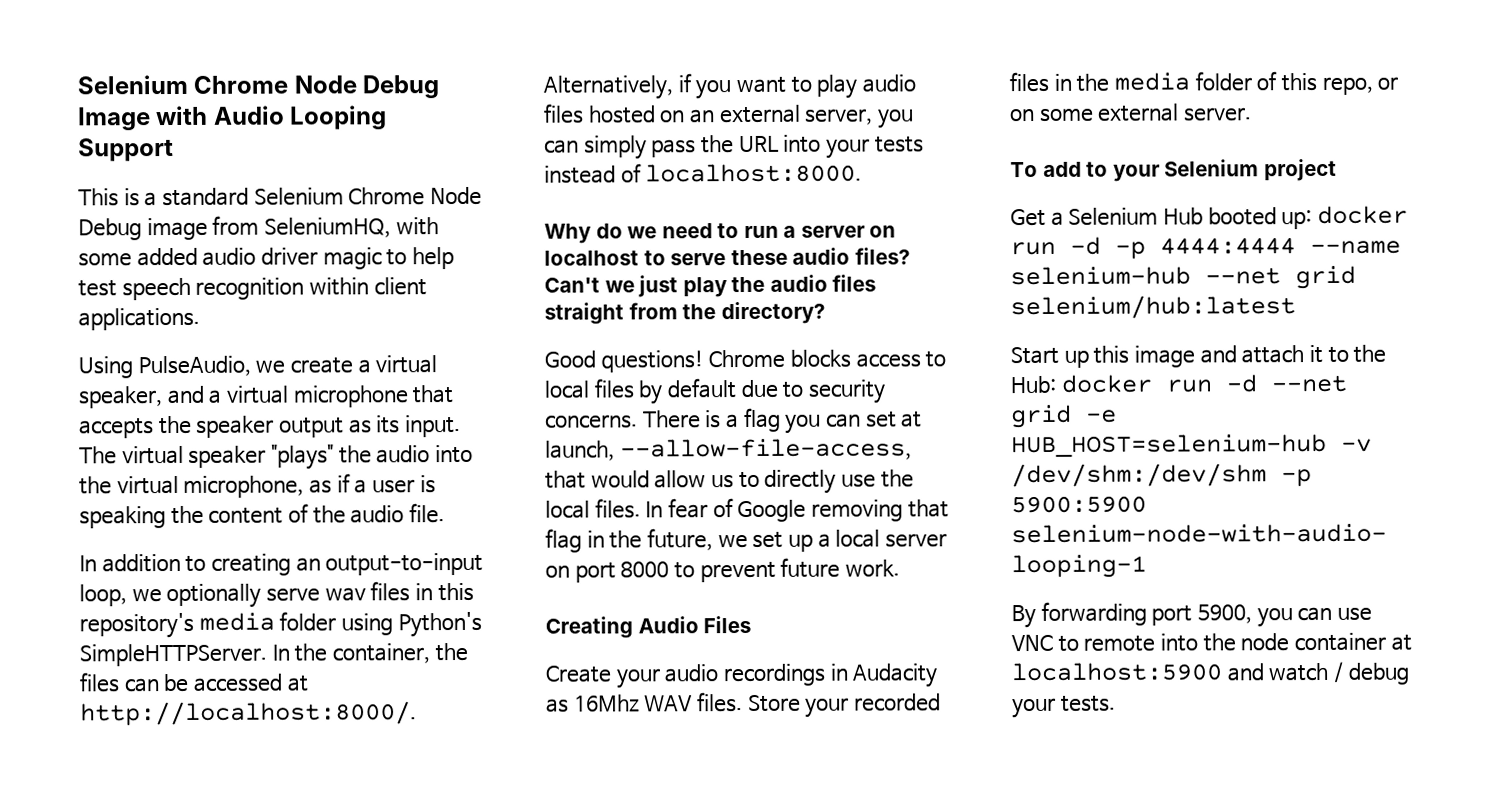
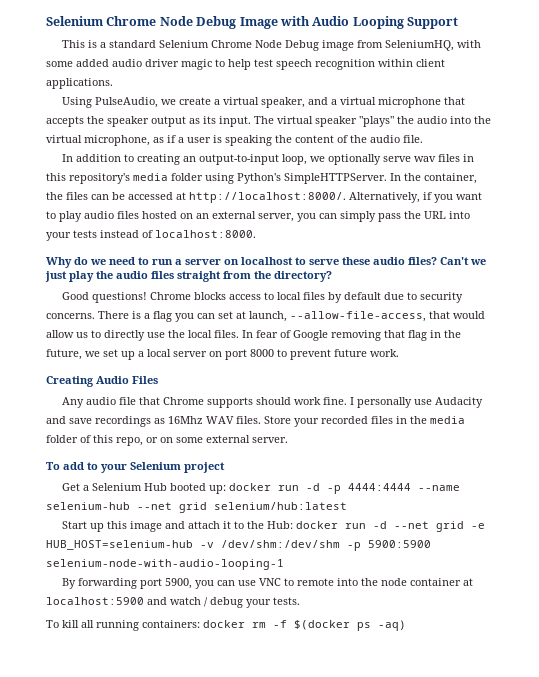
[545,663,939,689] Create your audio recordings in Audacity -> [62,397,484,408] [46,416,151,427] Any audio file that Chrome supports should work fine. I personally use Audacity and save recordings
(1116, 703) none -> [46,620,406,631] // To kill all running containers: docker rm -f $(docker ps -aq)

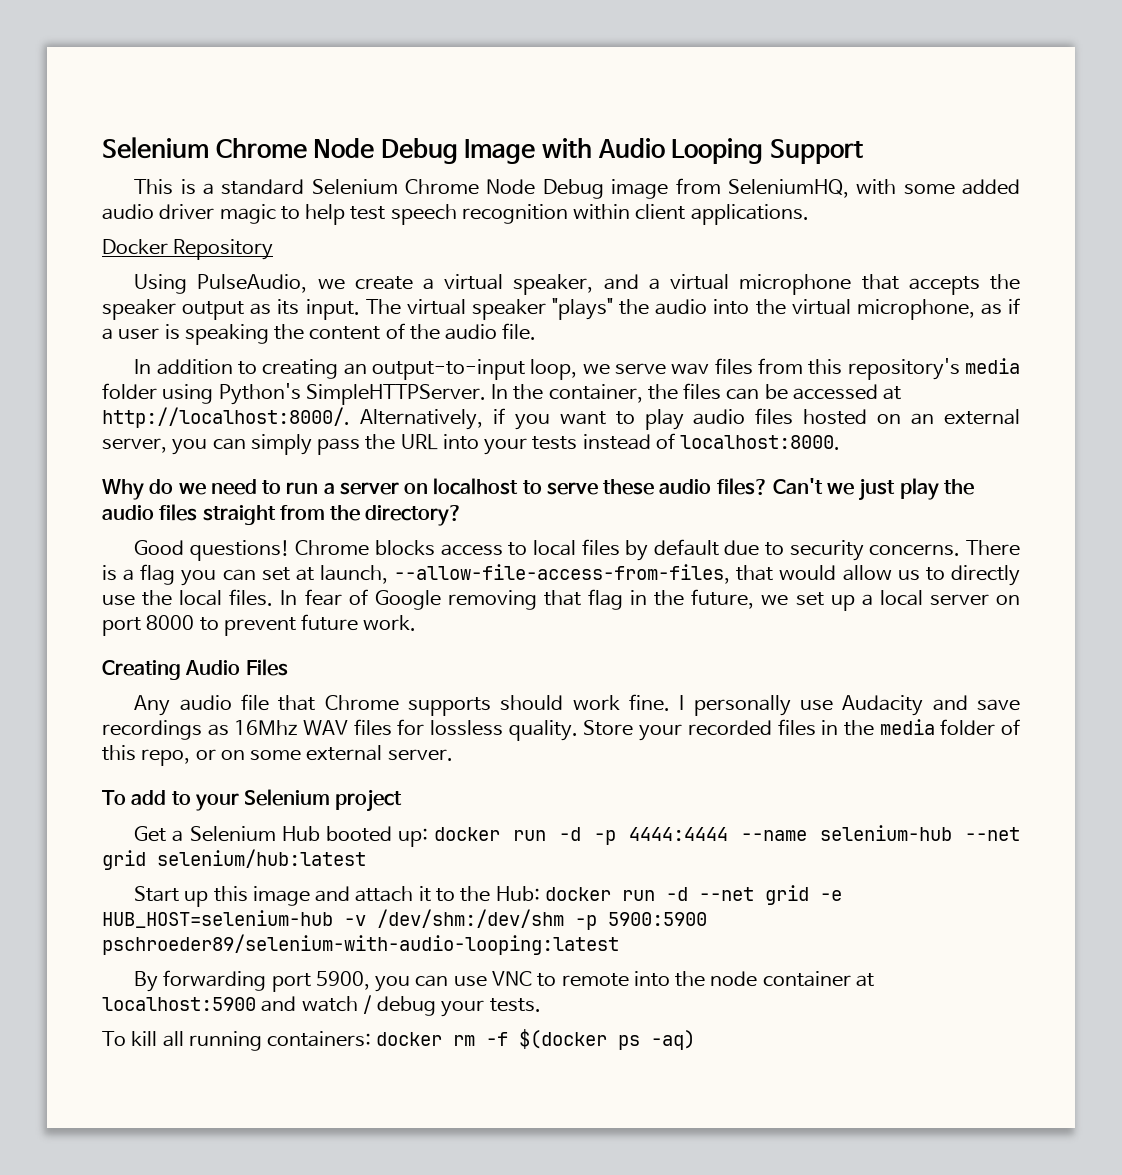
(113, 83) none -> [102,239,274,260] // Docker Repository
[328,154,382,165] optionally -> (610, 369) none
[463,154,475,162] in -> [757,358,803,374] from
[290,311,426,322] --allow-file-access, -> [394,564,731,584] --allow-file-access-from-files,
[236,416,261,424] files. -> [353,719,578,741] files for lossless quality.
[46,559,284,570] selenium-node-with-audio-looping-1 -> [102,934,619,955] pschroeder89/selenium-with-audio-looping:latest

